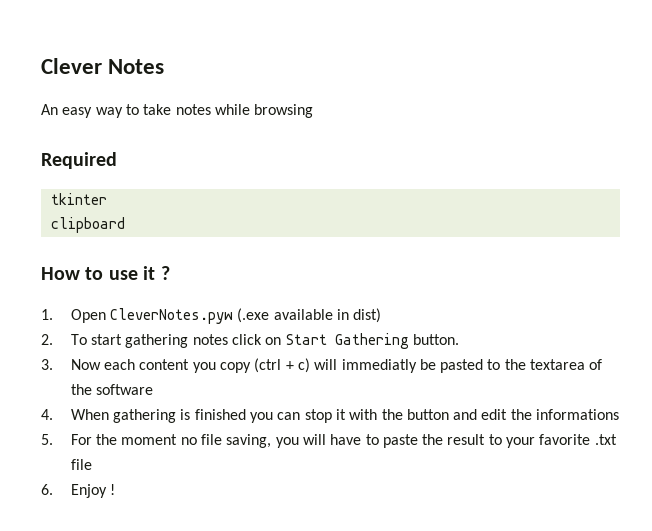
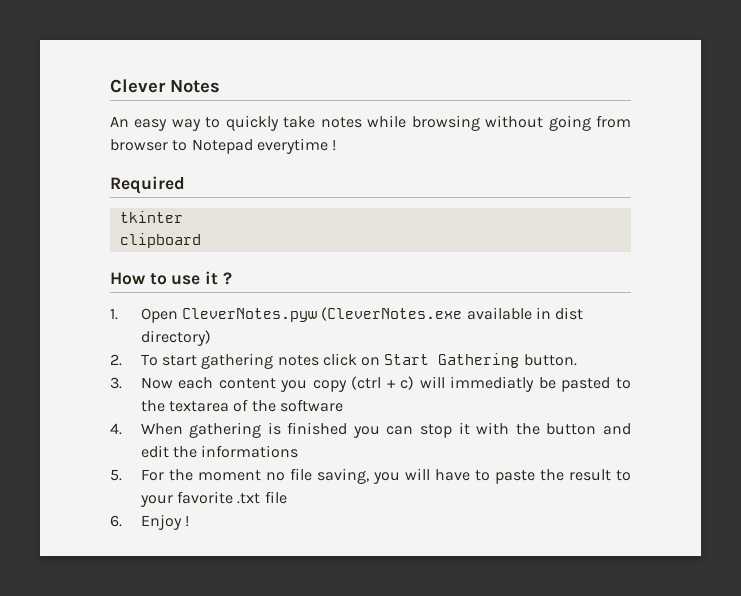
(139, 109) none -> [225,115,279,131] quickly
(314, 111) none -> [485,115,631,131] [110,138,337,154] without going from browser to Notepad everytime !
[237,308,270,323] (.exe -> [321,307,463,321] (CleverNotes.exe
[353,308,382,323] dist) -> [555,307,584,320] [140,330,211,346] dist directory)

